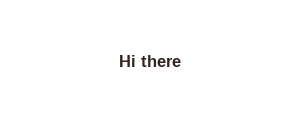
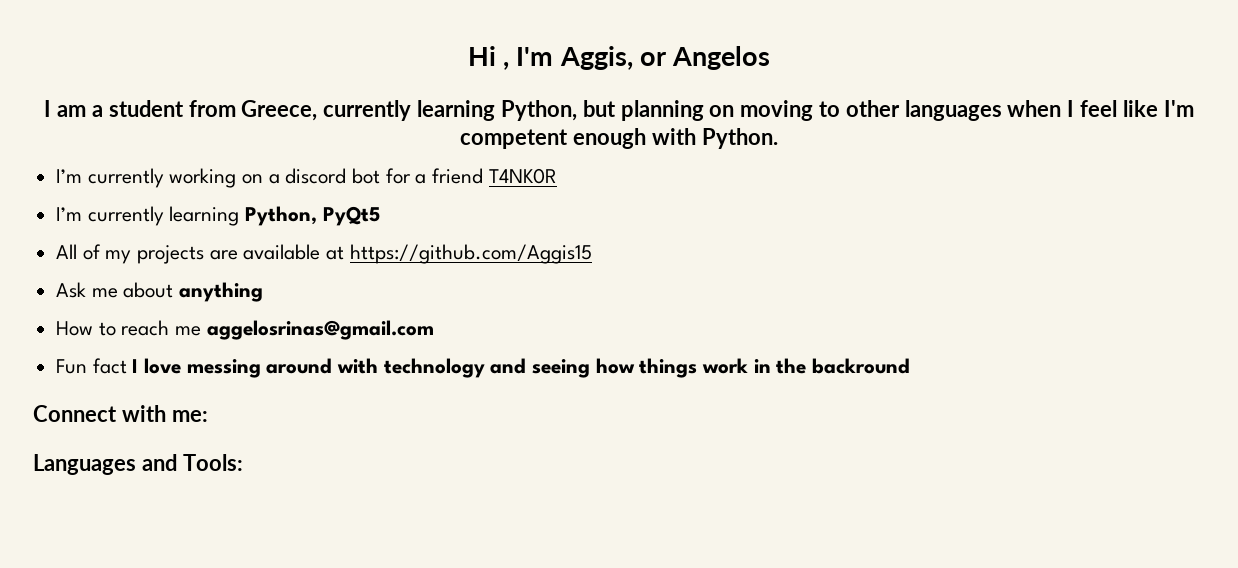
[141,55,181,67] there -> [503,46,771,70] [44,100,1194,121] [460,128,778,149] [56,168,557,188] [56,206,380,226] [56,244,592,264] [56,282,264,302] [56,320,434,340] [56,358,911,378] [33,405,208,422] [33,454,243,475] , I'm Aggis, or Angelos // I am a student from Greece, currently learning Python, but planning on moving to other languages when I feel like I'm competent enough with Python. // I’m currently working on a discord bot for a friend T4NK0R // I’m currently learning Python, PyQt5 // All of my projects are available at https://github.com/Aggis15 // Ask me about anything // How to reach me aggelosrinas@gmail.com // Fun fact I love messing around with technology and seeing how things work in the backround // Connect with me: // Languages and Tools:

